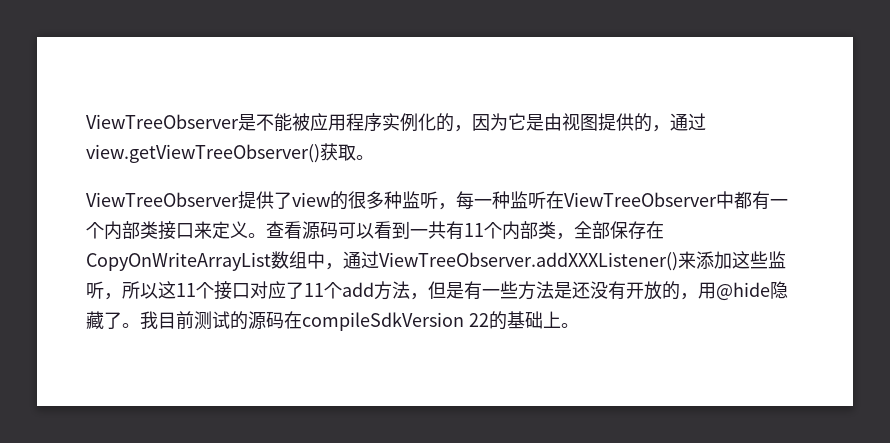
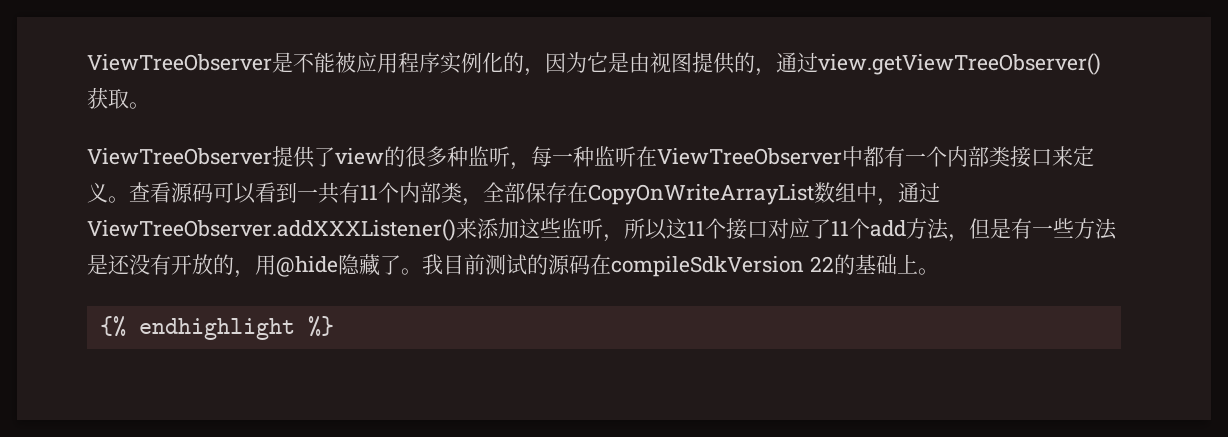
(579, 325) none -> [99,316,334,340] // {% endhighlight %}

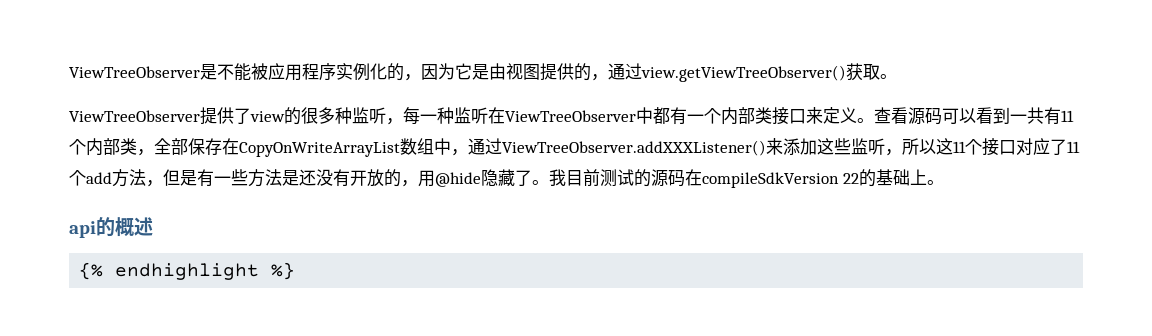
(939, 271) none -> [69,217,153,238] // api的概述

